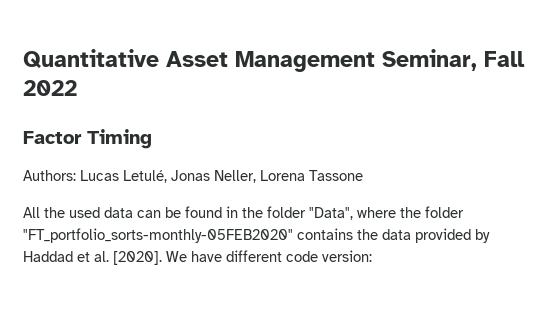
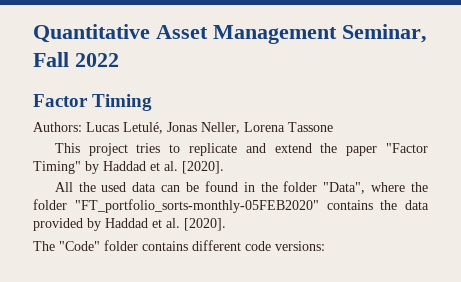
(363, 175) none -> [54,143,428,156] [33,161,224,174] // This project tries to replicate and extend the paper "Factor Timing" by Haddad et al. [2020].
[166,251,222,262] We have -> [33,240,188,251] // The "Code" folder contains
[322,250,372,262] version: -> [275,241,325,251] versions:

